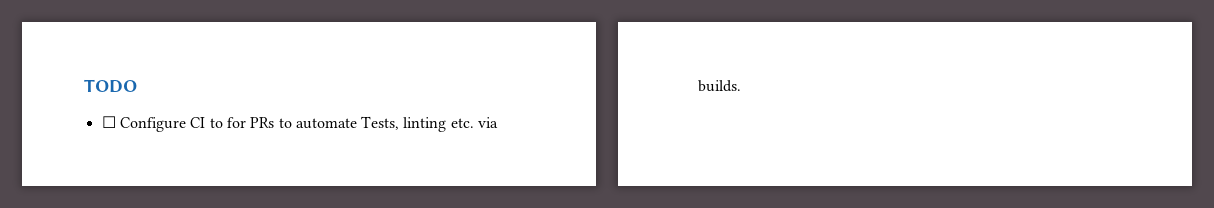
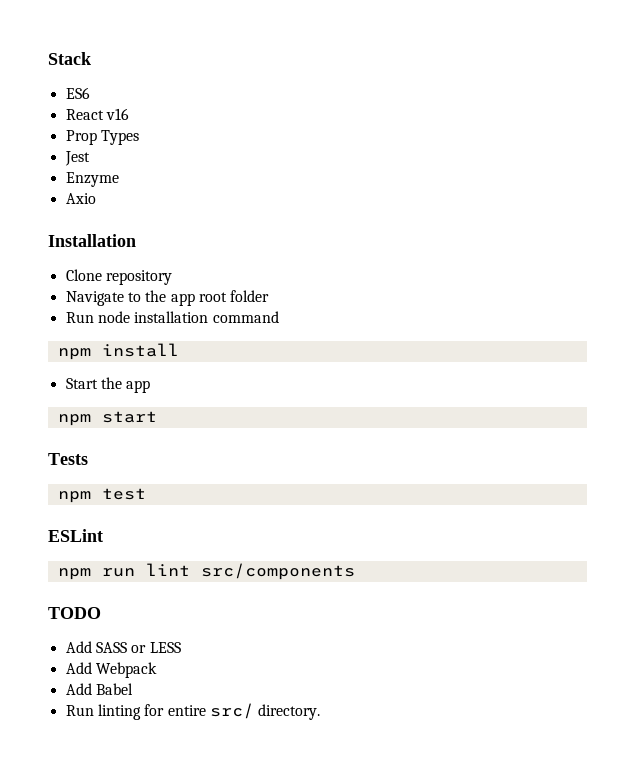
[84,79,137,93] [101,116,499,132] [697,80,741,92] TODO // ☐ Configure CI to for PRs to automate Tests, linting etc. via builds. -> [48,52,91,65] [65,87,90,99] [65,108,129,120] [65,130,139,145] [64,151,90,166] [65,172,119,187] [65,193,96,204] [48,234,136,247] [65,269,172,285] [65,290,270,306] [65,311,279,323] [57,343,179,360] [65,377,151,393] [57,411,157,426] [48,453,88,465] [57,488,146,503] [48,529,103,542] [57,563,355,580] [48,607,101,619] [65,641,181,653] [65,662,157,678] [65,683,133,695] [65,703,321,720] Stack // ES6 // React v16 // Prop Types // Jest // Enzyme // Axio // Installation // Clone repository // Navigate to the app root folder // Run node installation command // npm install // Start the app // npm start // Tests // npm test // ESLint // npm run lint src/components // TODO // Add SASS or LESS // Add Webpack // Add Babel // Run linting for entire src/ directory.

